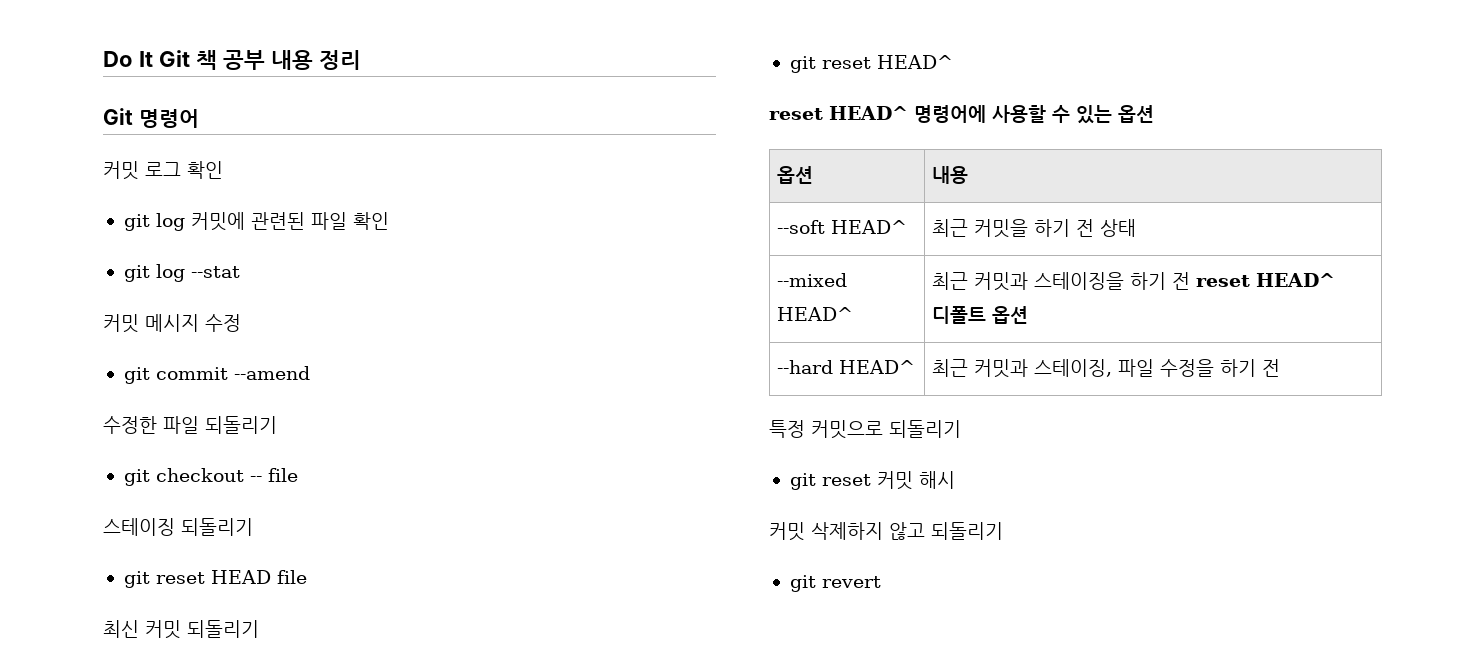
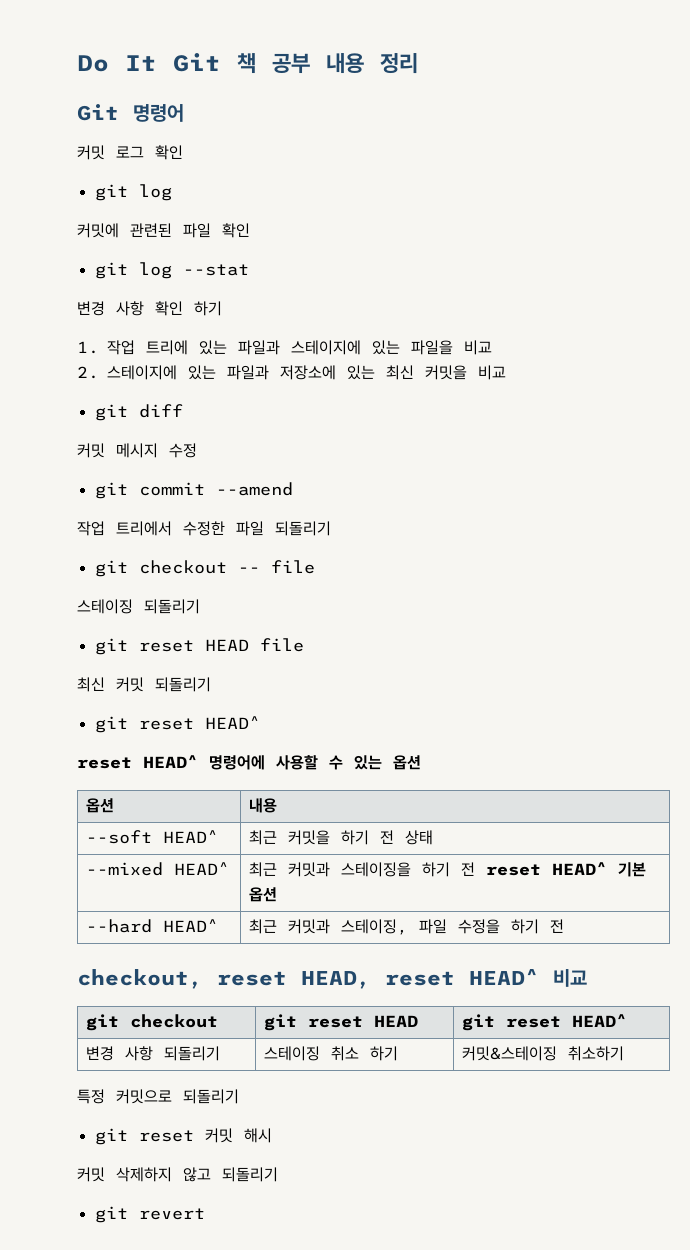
(185, 222) none -> (172, 192) //
(240, 272) none -> [77,301,222,316] [77,340,492,355] [77,365,506,380] [94,404,183,421] // 변경 사항 확인 하기 // 1. 작업 트리에 있는 파일과 스테이지에 있는 파일을 비교 // 2. 스테이지에 있는 파일과 저장소에 있는 최신 커밋을 비교 // git diff
(310, 373) none -> [77,521,172,536] 작업 트리에서
[931,306,986,324] 디폴트 -> [618,862,647,877] 기본
(1280, 368) none -> [77,969,587,989] [86,1014,219,1031] [264,1014,419,1031] [462,1014,628,1031] [86,1046,221,1061] [264,1046,399,1061] [462,1046,625,1061] // checkout, reset HEAD, reset HEAD^ 비교 // git checkout | git reset HEAD | git reset HEAD^ // 변경 사항 되돌리기 | 스테이징 취소 하기 | 커밋&스테이징 취소하기

